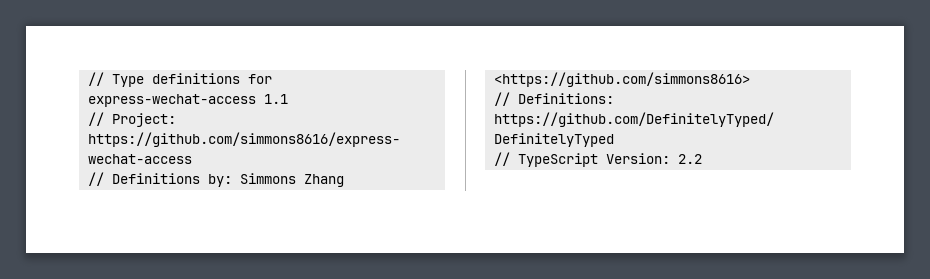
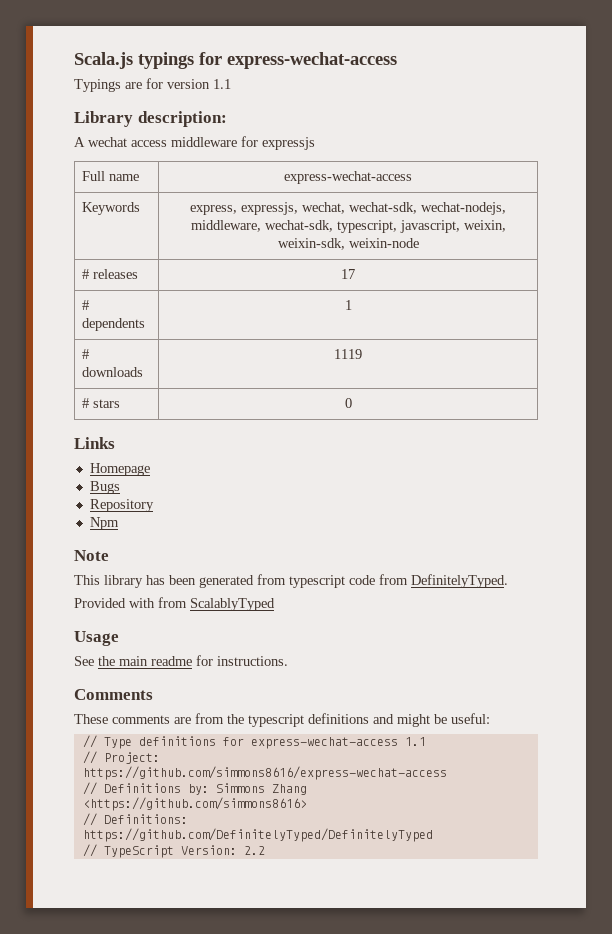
(88, 79) none -> [74,52,397,69] [74,78,231,92] [74,111,227,127] [74,136,315,150] [82,171,140,181] [284,171,412,184] [82,202,141,215] [190,202,506,215] [190,220,506,233] [277,238,419,250] [82,269,139,279] [341,269,355,279] [82,300,90,310] [82,318,146,331] [344,300,352,310] [82,349,90,359] [82,367,144,377] [334,349,362,359] [82,398,121,408] [344,398,352,408] [74,437,115,449] [89,463,150,476] [89,481,120,494] [89,499,154,512] [89,517,119,530] [74,550,109,561] [74,574,508,588] [74,597,275,611] [74,631,119,646] [74,655,288,666] [74,689,153,700] [74,713,490,727] Scala.js typings for express-wechat-access // Typings are for version 1.1 // Library description: // A wechat access middleware for expressjs // Full name | express-wechat-access // Keywords | express, expressjs, wechat, wechat-sdk, wechat-nodejs, middleware, wechat-sdk, typescript, javascript, weixin, weixin-sdk, weixin-node // # releases | 17 // # dependents | 1 // # downloads | 1119 // # stars | 0 // Links // Homepage // Bugs // Repository // Npm // Note // This library has been generated from typescript code from DefinitelyTyped. // Provided with from ScalablyTyped // Usage // See the main readme for instructions. // Comments // These comments are from the typescript definitions and might be useful: //

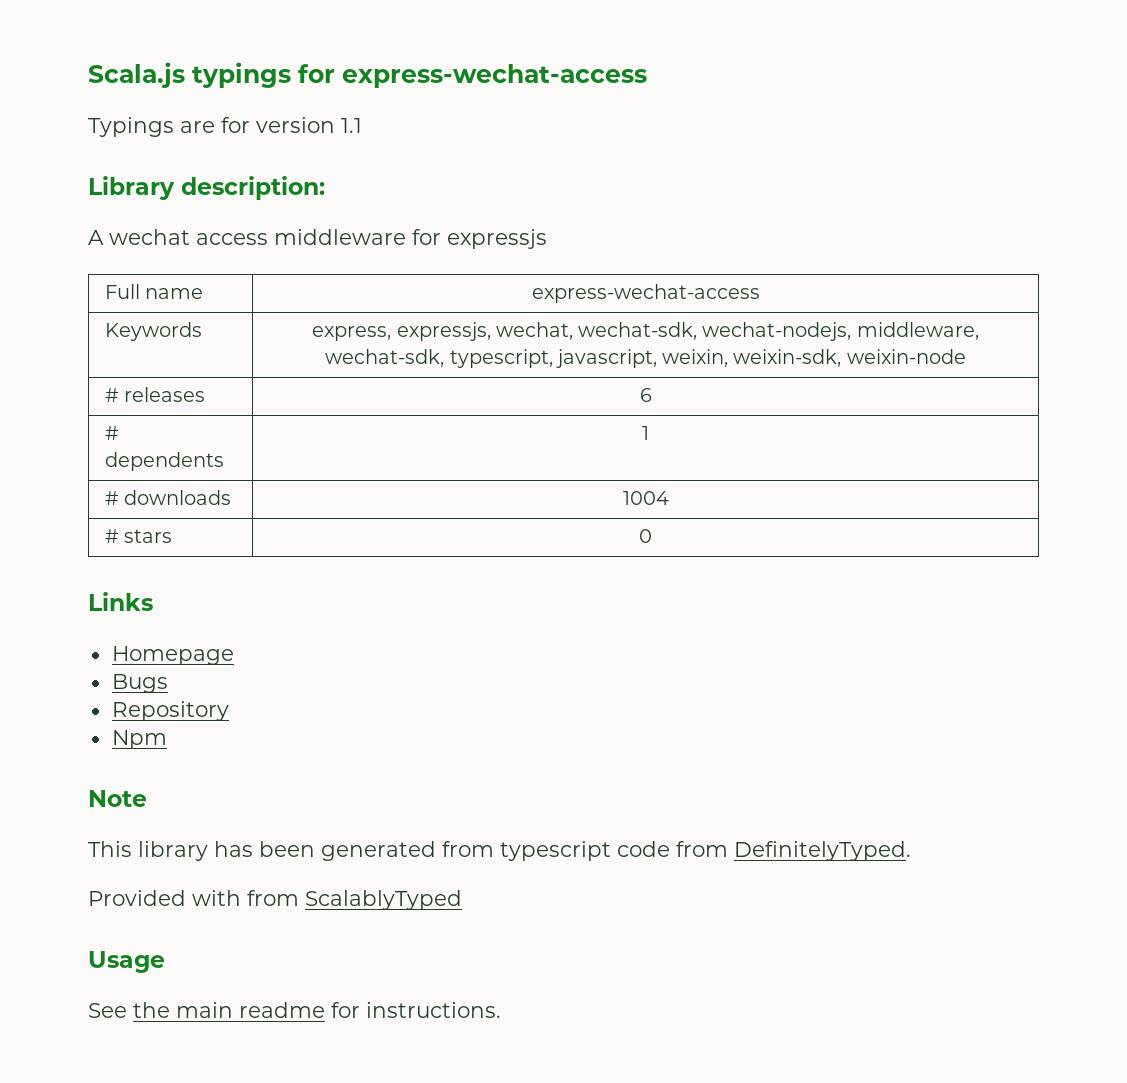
[341,269,355,279] 17 -> [639,388,652,402] 6
[334,349,362,359] 1119 -> [622,491,669,505] 1004
[74,689,153,700] [74,713,490,727] [82,735,426,749] [82,751,160,764] [82,766,447,780] [82,782,307,795] [82,797,307,811] [82,813,188,826] [82,828,433,842] [82,844,265,858] // Comments // These comments are from the typescript definitions and might be useful: // // Type definitions for express-wechat-access 1.1 // // Project: https://github.com/simmons8616/express-wechat-access // // Definitions by: Simmons Zhang <https://github.com/simmons8616> // // Definitions: https://github.com/DefinitelyTyped/DefinitelyTyped // // TypeScript Version: 2.2 -> (501, 1010) none

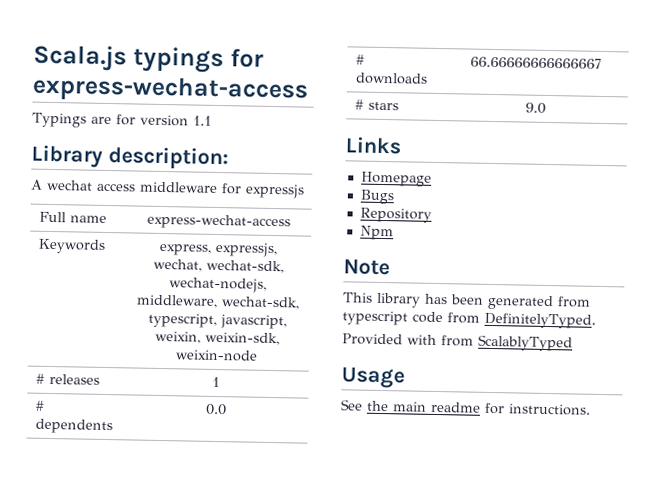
[639,388,652,402] 6 -> [212,376,220,388] 1
[642,426,649,440] 1 -> [204,403,227,416] 0.0
[622,491,669,505] 1004 -> [470,56,602,69] 66.66666666666667
[639,529,652,543] 0 -> [524,102,546,114] 9.0

